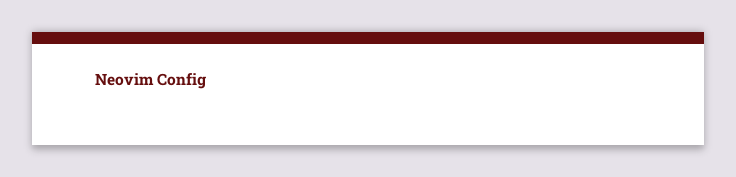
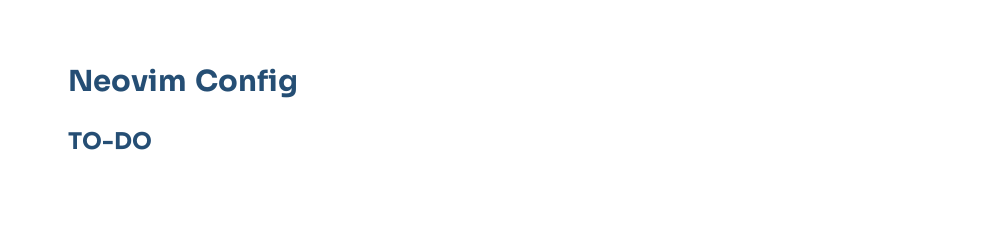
(207, 81) none -> [68,131,152,150] // TO-DO

